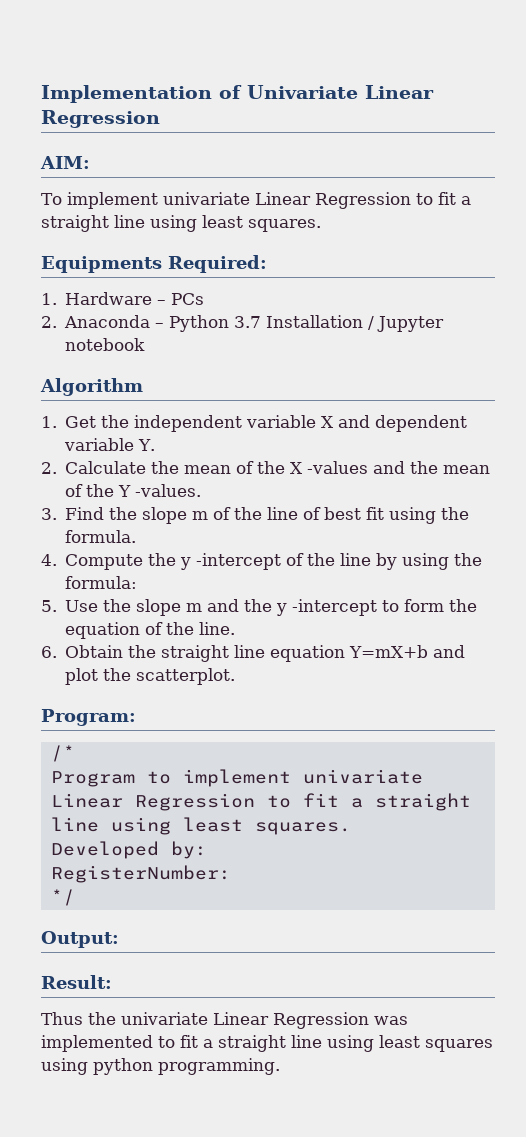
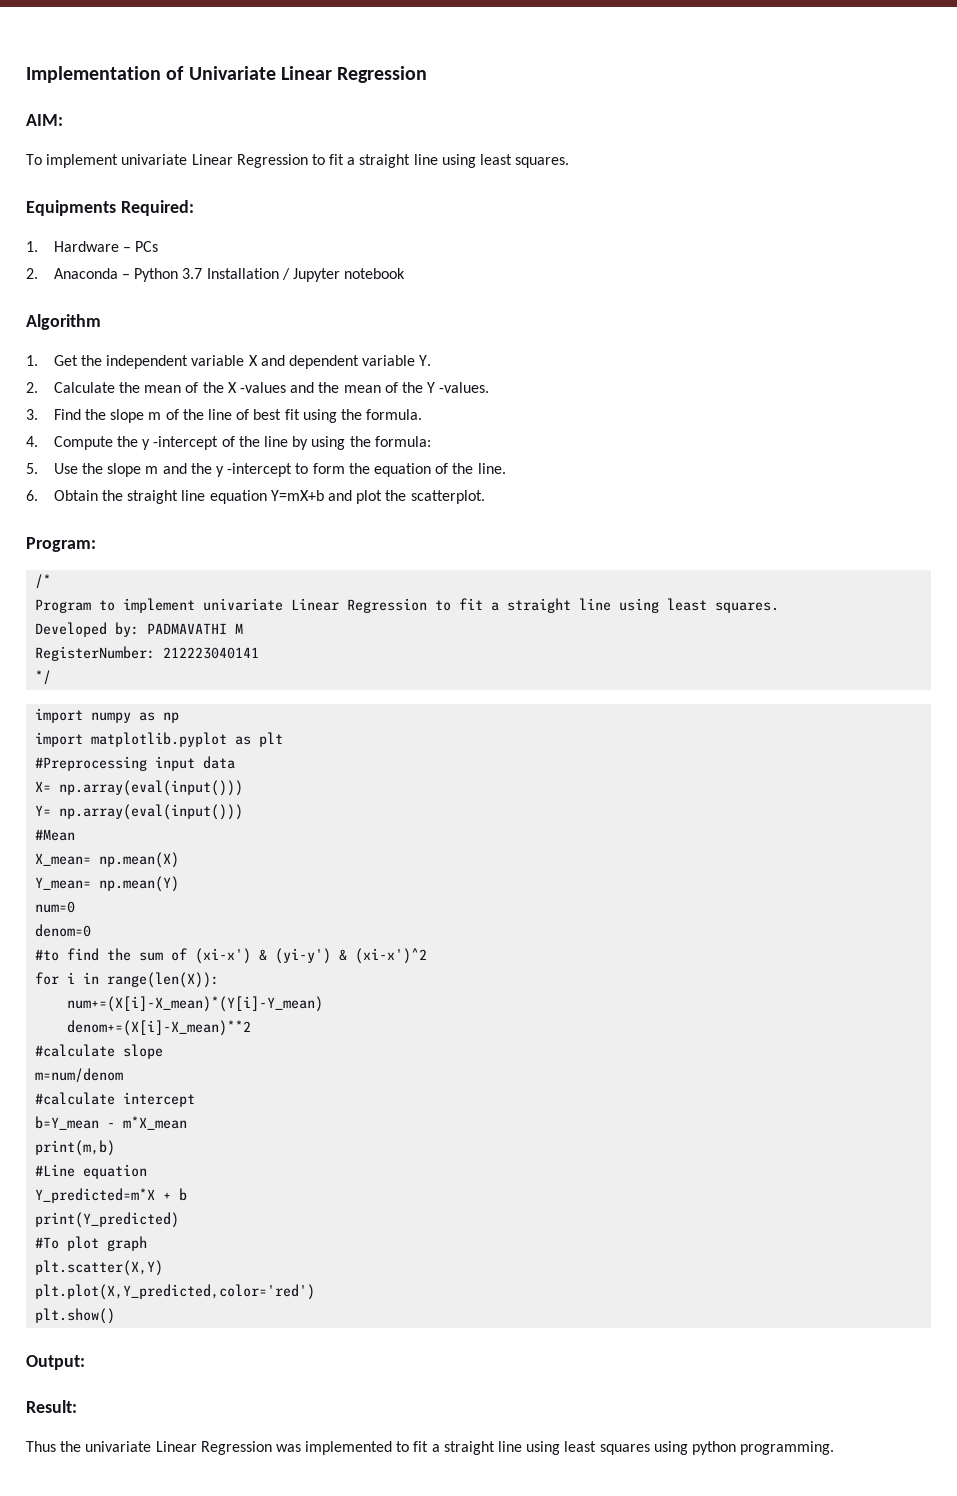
(207, 850) none -> [147,623,244,634] PADMAVATHI M
(231, 874) none -> [163,647,260,659] 212223040141
(75, 897) none -> [35,708,180,723] [35,732,284,747] [35,756,236,771] [35,780,244,796] [35,804,244,820] [35,829,76,841] [35,852,180,868] [35,876,180,892] [35,901,76,913] [35,924,92,937] [35,948,428,964] [35,972,220,988] [67,996,324,1012] [67,1020,252,1036] [35,1044,164,1059] [35,1068,124,1083] [35,1092,196,1107] [35,1116,188,1130] [35,1140,116,1156] [35,1164,148,1179] [35,1188,188,1203] [35,1212,180,1228] [35,1236,148,1251] [35,1260,164,1276] [35,1284,316,1300] [35,1308,116,1324] // import numpy as np // import matplotlib.pyplot as plt // #Preprocessing input data // X= np.array(eval(input())) // Y= np.array(eval(input())) // #Mean // X_mean= np.mean(X) // Y_mean= np.mean(Y) // num=0 // denom=0 // #to find the sum of (xi-x') & (yi-y') & (xi-x')^2 // for i in range(len(X)): // num+=(X[i]-X_mean)*(Y[i]-Y_mean) // denom+=(X[i]-X_mean)**2 // #calculate slope // m=num/denom // #calculate intercept // b=Y_mean - m*X_mean // print(m,b) // #Line equation // Y_predicted=m*X + b // print(Y_predicted) // #To plot graph // plt.scatter(X,Y) // plt.plot(X,Y_predicted,color='red') // plt.show()

